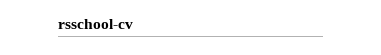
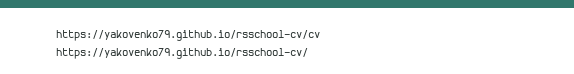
[58,19,133,29] rsschool-cv -> [56,30,320,41] [56,48,308,59] https://yakovenko79.github.io/rsschool-cv/cv // https://yakovenko79.github.io/rsschool-cv/

